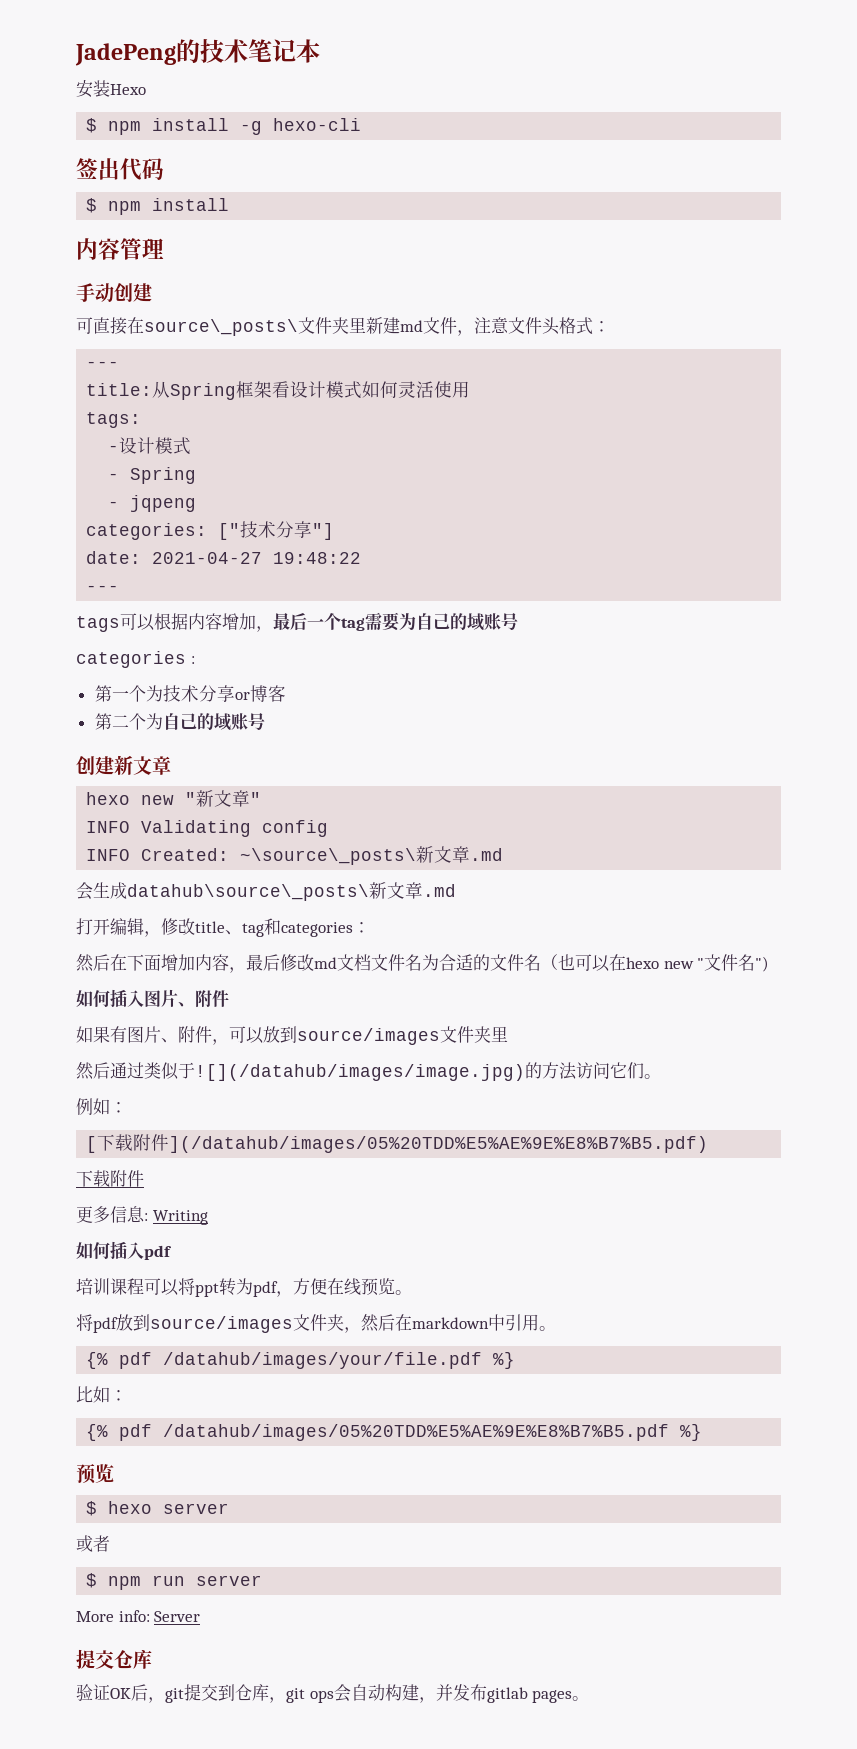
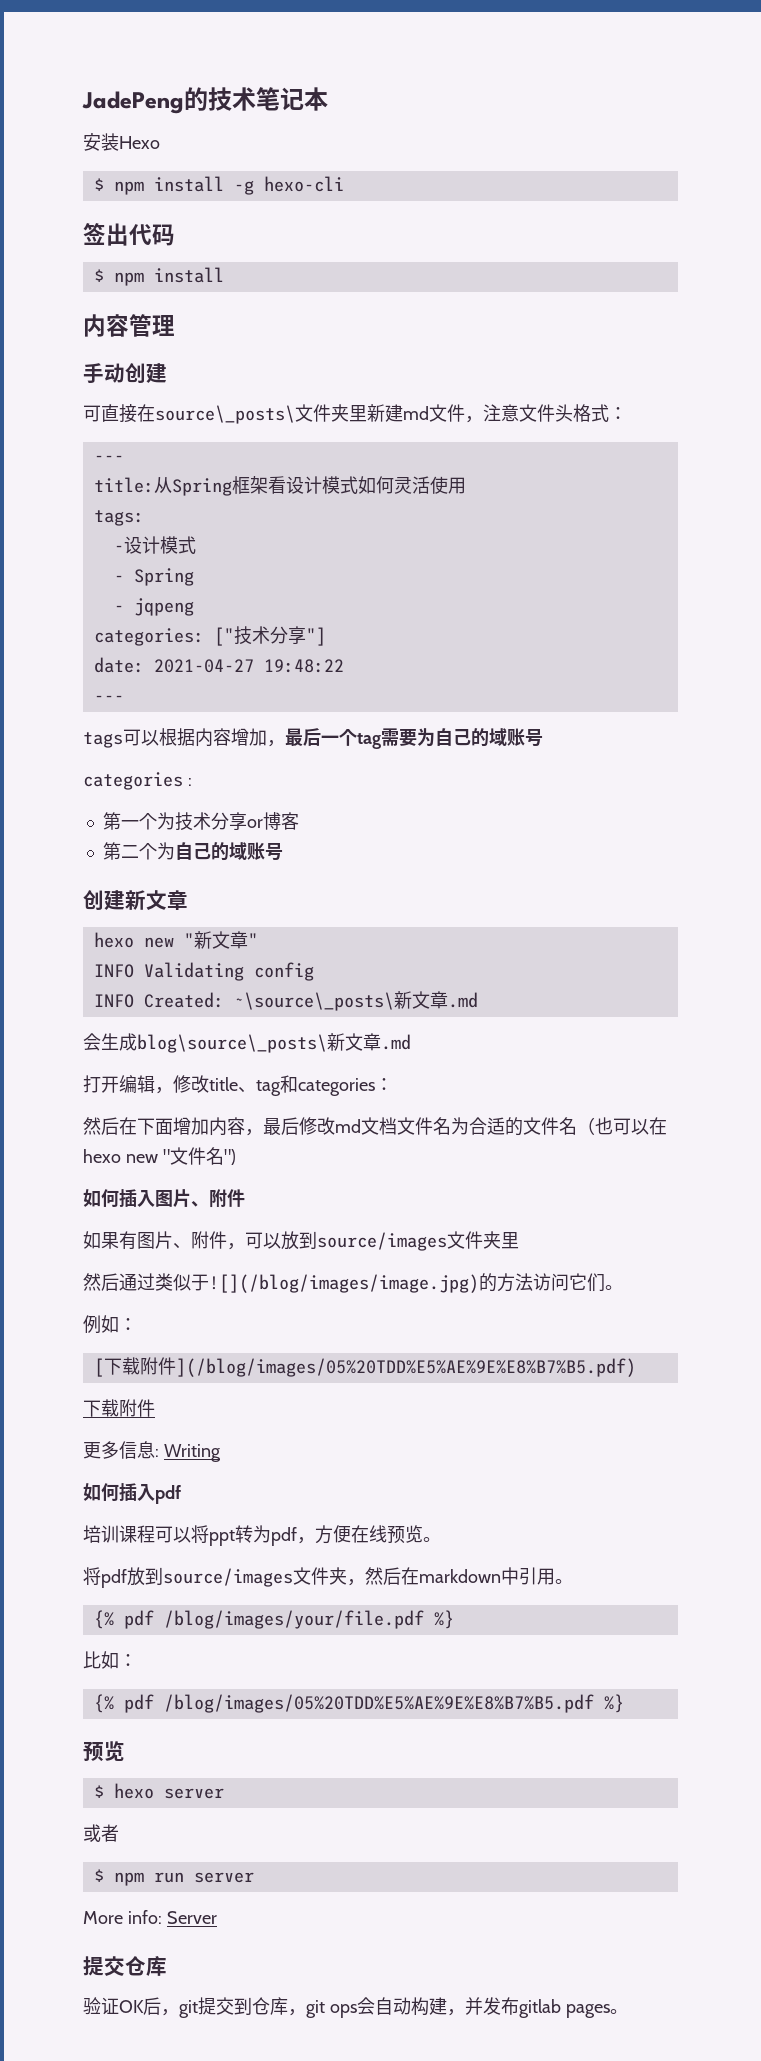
[127,884,369,901] datahub\source\_posts\ -> [137,1034,327,1053] blog\source\_posts\
[195,1064,525,1081] ![](/datahub/images/image.jpg) -> [209,1274,479,1293] ![](/blog/images/image.jpg)
[169,1136,709,1153] ](/datahub/images/05%20TDD%E5%AE%9E%E8%B7%B5.pdf) -> [175,1358,636,1377] ](/blog/images/05%20TDD%E5%AE%9E%E8%B7%B5.pdf)
[163,1352,483,1369] /datahub/images/your/file.pdf -> [163,1610,424,1629] /blog/images/your/file.pdf
[163,1424,670,1441] /datahub/images/05%20TDD%E5%AE%9E%E8%B7%B5.pdf -> [163,1694,594,1713] /blog/images/05%20TDD%E5%AE%9E%E8%B7%B5.pdf

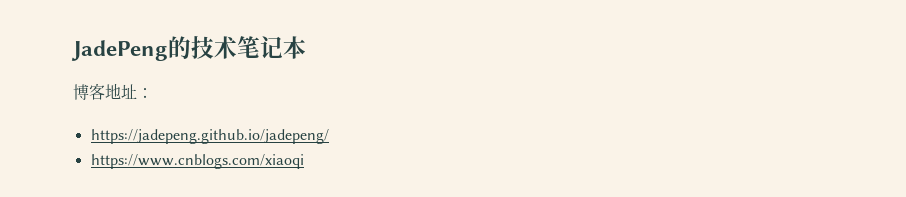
[83,133,160,151] [93,176,344,195] [83,223,175,246] [93,267,224,286] [83,314,175,337] [83,363,167,384] [83,404,627,424] [93,455,124,462] [93,476,466,496] [93,510,144,526] [113,536,196,554] [113,568,194,586] [113,598,194,616] [93,626,326,646] [93,657,344,673] [93,695,124,702] [83,728,543,749] [83,772,192,790] [102,812,299,831] [102,842,283,861] [83,890,188,910] [93,931,258,949] [93,962,314,981] [93,991,478,1011] [83,1033,411,1053] [83,1075,393,1096] [83,1117,667,1136] [83,1147,236,1165] [83,1189,245,1208] [83,1231,519,1251] [83,1273,623,1293] [83,1315,137,1334] [93,1357,636,1377] [83,1399,155,1417] [83,1441,221,1462] [83,1483,181,1504] [83,1525,441,1546] [83,1567,573,1588] [93,1610,454,1629] [83,1651,137,1669] [93,1694,624,1713] [83,1741,125,1762] [93,1783,224,1799] [83,1824,119,1842] [93,1869,254,1886] [83,1910,217,1924] [83,1956,167,1976] [83,1997,628,2018] 安装Hexo // $ npm install -g hexo-cli // 签出代码 // $ npm install // 内容管理 // 手动创建 // 可直接在source\_posts\文件夹里新建md文件，注意文件头格式： // --- // title:从Spring框架看设计模式如何灵活使用 // tags: // -设计模式 // - Spring // - jqpeng // categories: ["技术分享"] // date: 2021-04-27 19:48:22 // --- // tags可以根据内容增加，最后一个tag需要为自己的域账号 // categories : // 第一个为技术分享or博客 // 第二个为自己的域账号 // 创建新文章 // hexo new "新文章" // INFO Validating config // INFO Created: ~\source\_posts\新文章.md // 会生成blog\source\_posts\新文章.md // 打开编辑，修改title、tag和categories： // 然后在下面增加内容，最后修改md文档文件名为合适的文件名（也可以在hexo new "文件名") // 如何插入图片、附件 // 如果有图片、附件，可以放到source/images文件夹里 // 然后通过类似于![](/blog/images/image.jpg)的方法访问它们。 // 例如： // [下载附件](/blog/images/05%20TDD%E5%AE%9E%E8%B7%B5.pdf) // 下载附件 // 更多信息: Writing // 如何插入pdf // 培训课程可以将ppt转为pdf，方便在线预览。 // 将pdf放到source/images文件夹，然后在markdown中引用。 // {% pdf /blog/images/your/file.pdf %} // 比如： // {% pdf /blog/images/05%20TDD%E5%AE%9E%E8%B7%B5.pdf %} // 预览 // $ hexo server // 或者 // $ npm run server // More info: Server // 提交仓库 // 验证OK后，git提交到仓库，git ops会自动构建，并发布gitlab pages。 -> [73,83,153,100] [90,129,329,144] [90,154,304,169] 博客地址： // https://jadepeng.github.io/jadepeng/ // https://www.cnblogs.com/xiaoqi

